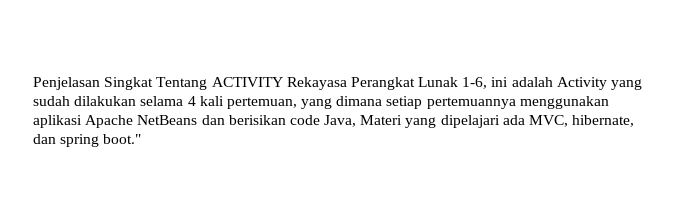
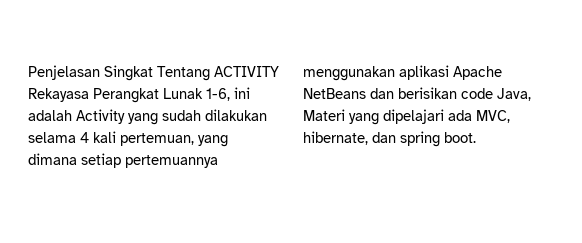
[103,134,142,144] boot." -> [444,132,476,143] boot.

